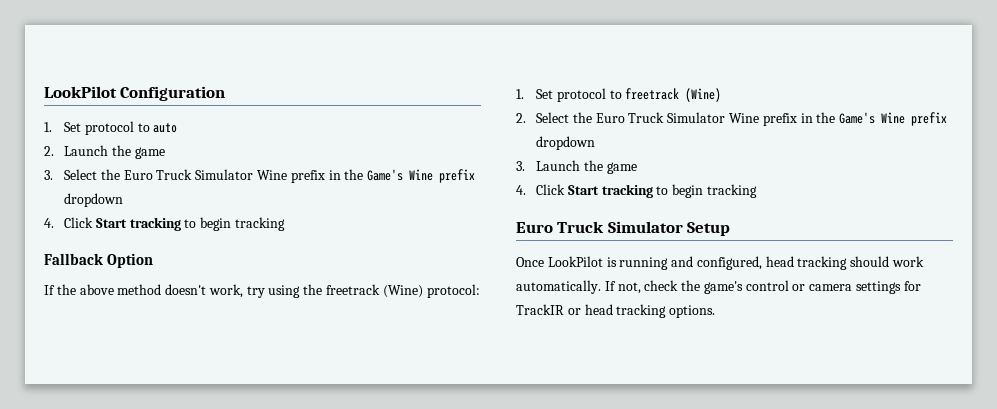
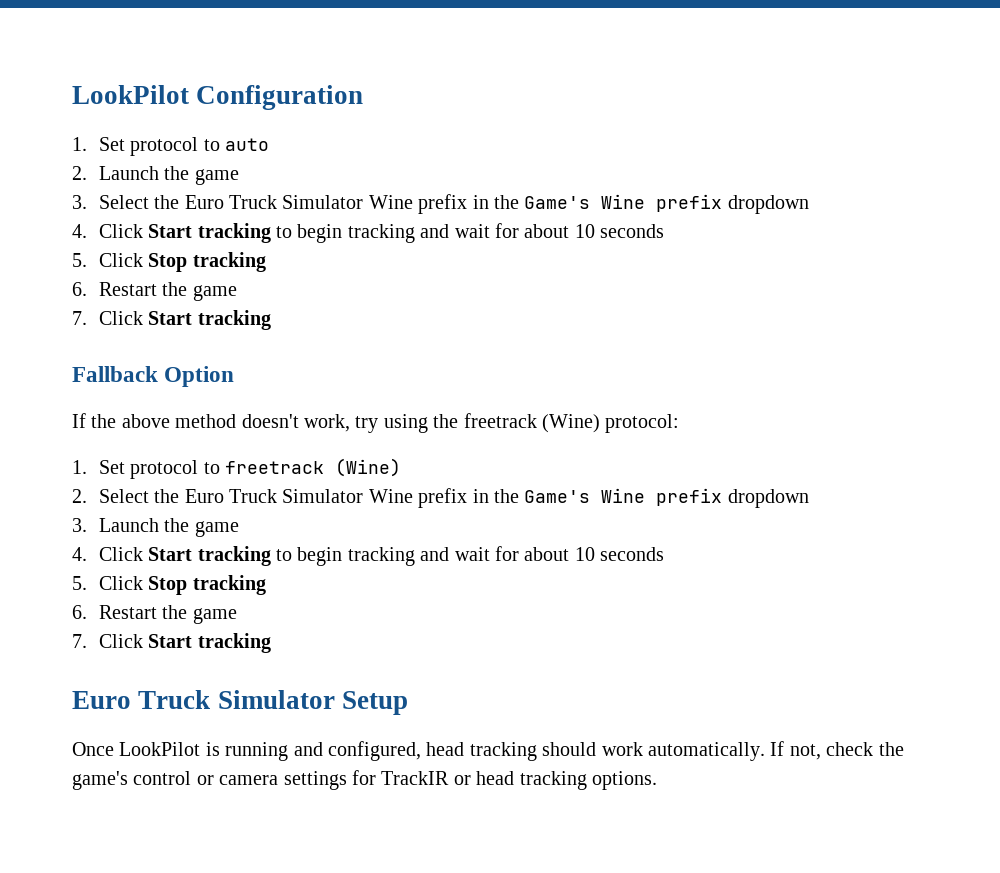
(285, 224) none -> [420,223,665,238] [72,252,266,272] [72,282,237,301] [72,310,271,330] and wait for about 10 seconds // 5. Click Stop tracking // 6. Restart the game // 7. Click Start tracking
(757, 191) none -> [420,546,665,561] [72,575,266,595] [72,605,237,624] [72,633,271,653] and wait for about 10 seconds // 5. Click Stop tracking // 6. Restart the game // 7. Click Start tracking

